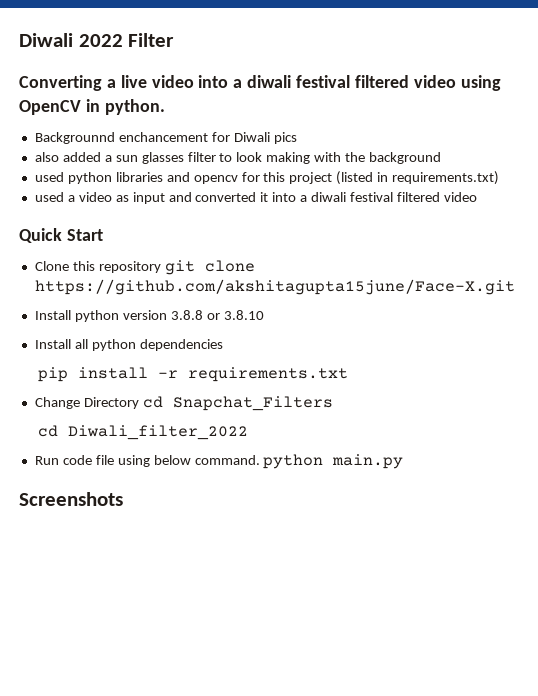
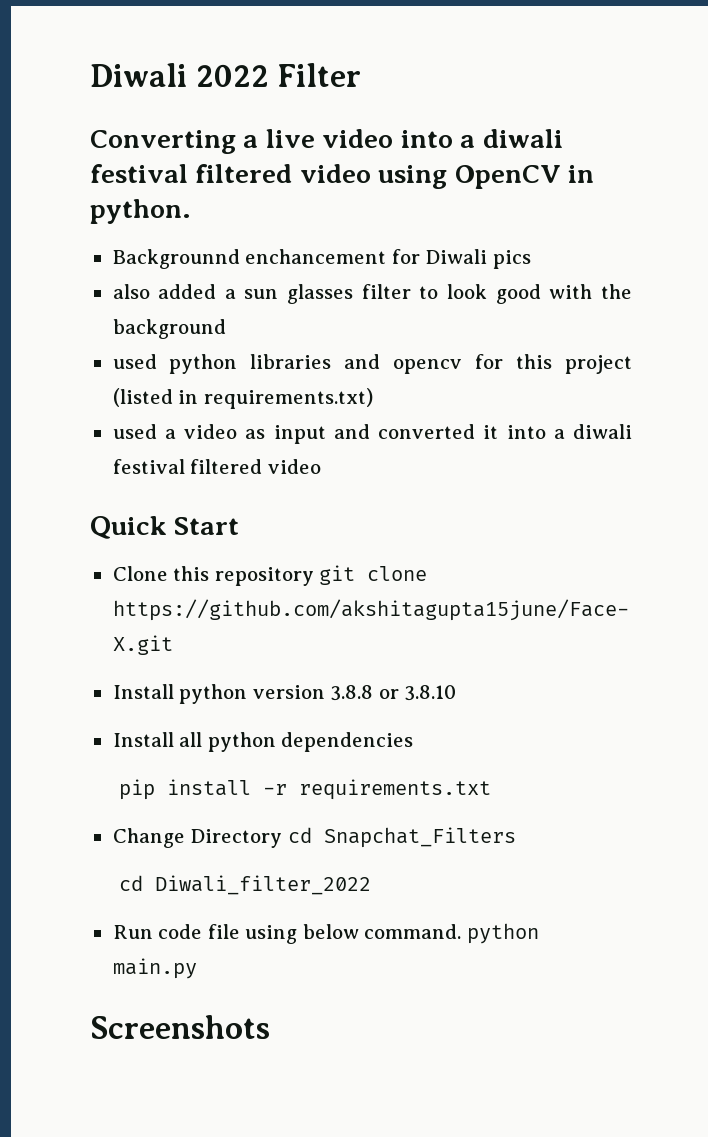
[266,152,311,164] making -> [495,284,541,304] good

